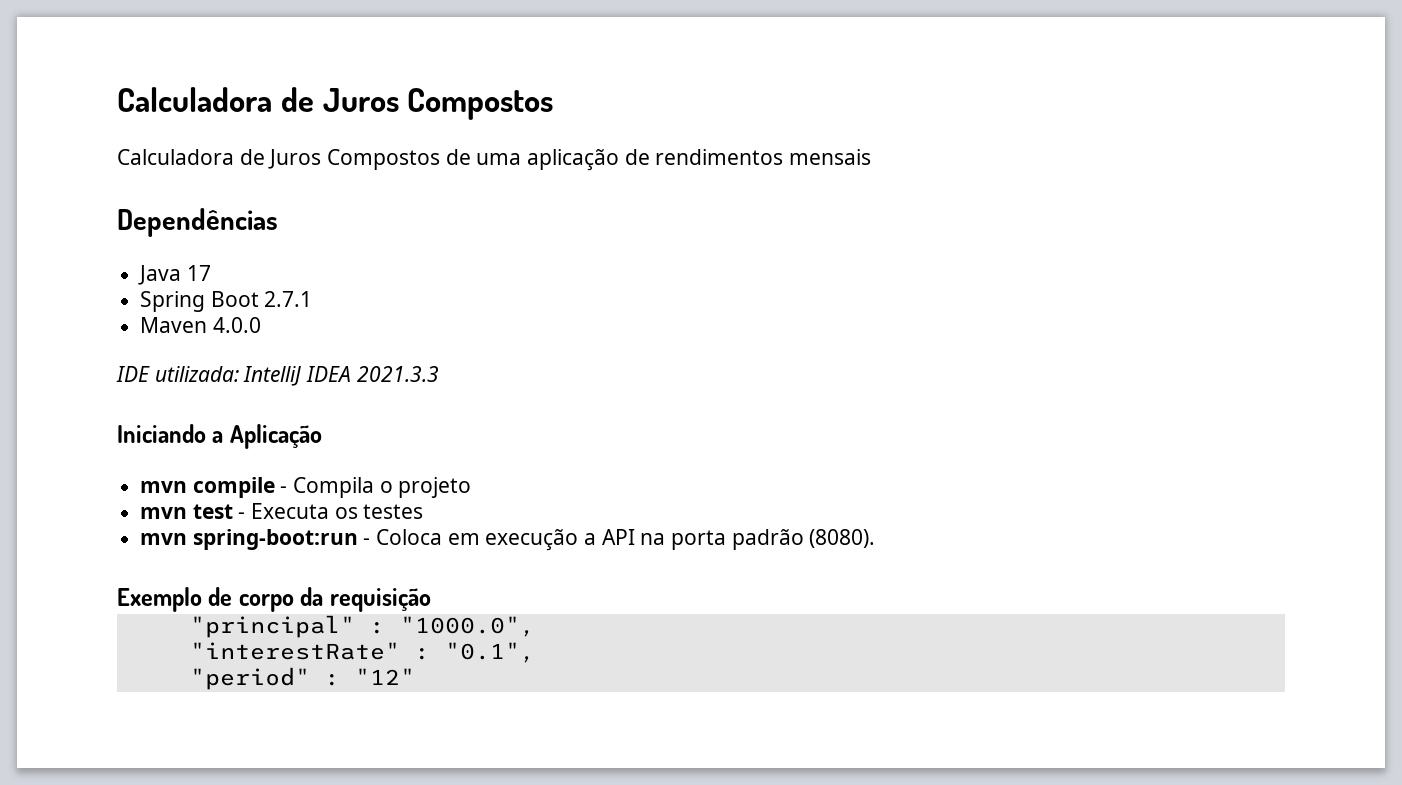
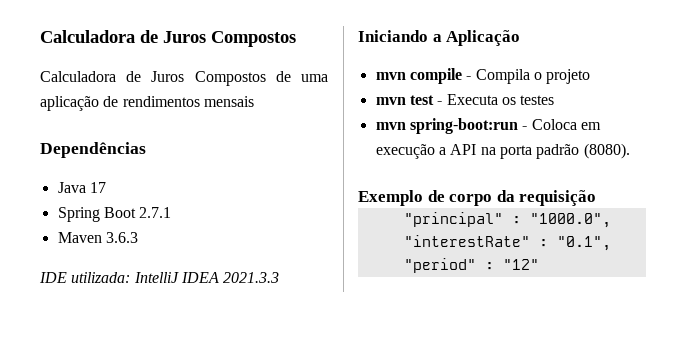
[212,317,261,333] 4.0.0 -> [105,232,138,243] 3.6.3

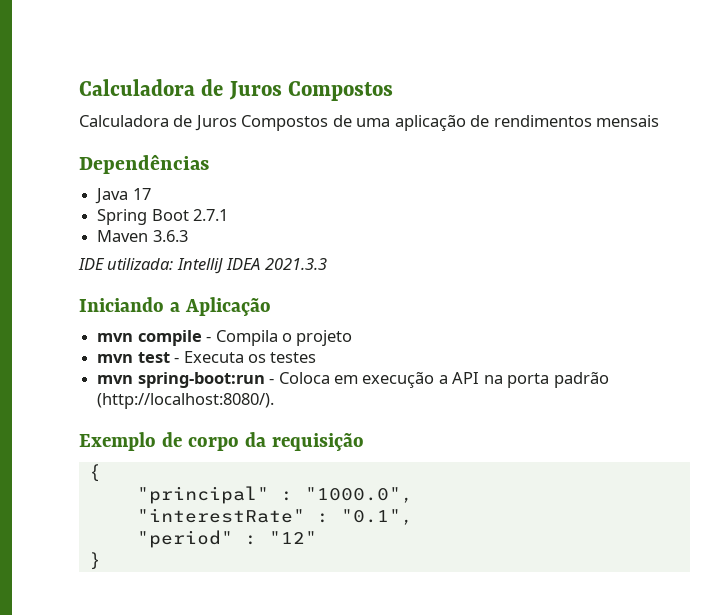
[583,143,630,159] (8080). -> [97,393,275,409] (http://localhost:8080/).
(597, 198) none -> [88,464,101,482] // {
(539, 264) none -> [88,552,101,570] // }

